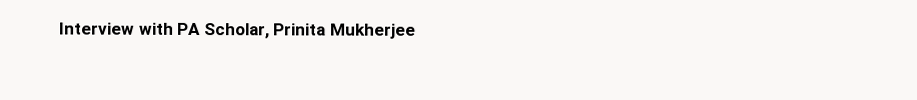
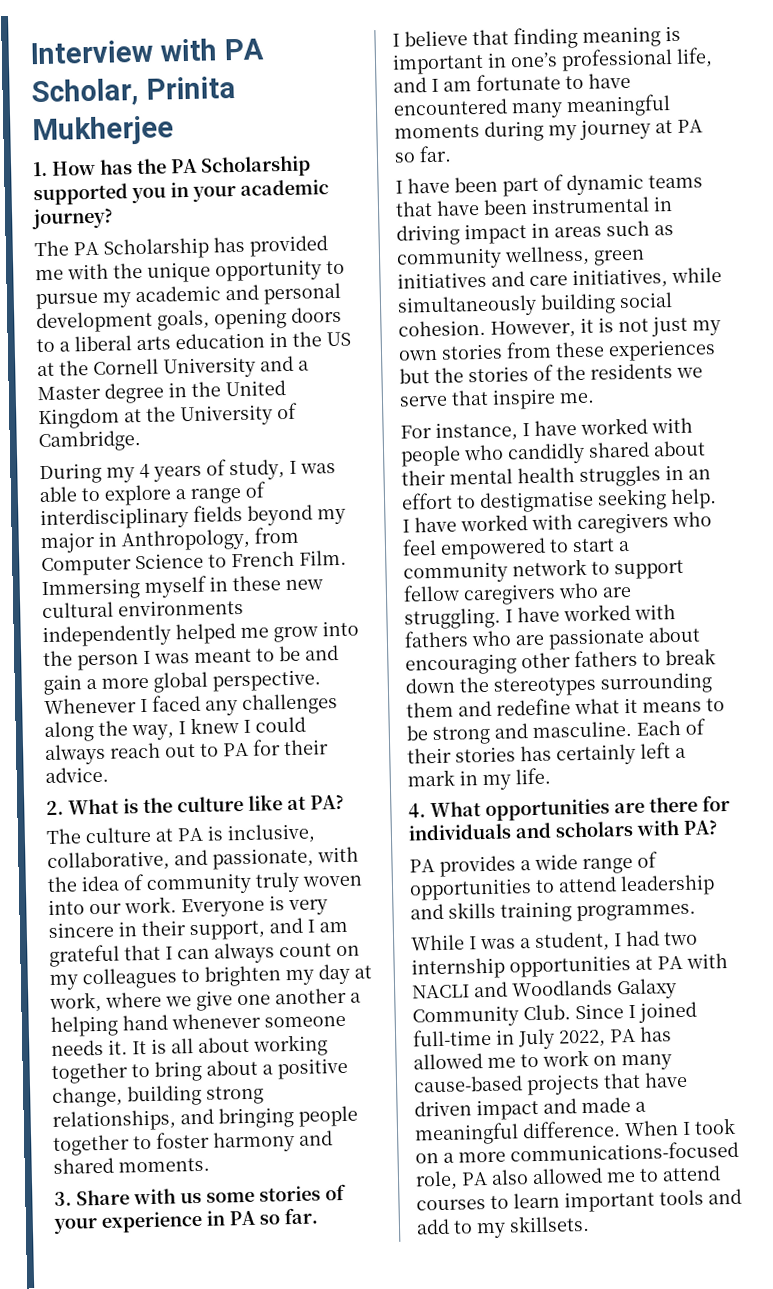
(416, 31) none -> [32,155,311,178] [33,179,329,206] [31,207,114,230] [34,235,328,260] [35,259,345,283] [35,282,341,310] [36,306,342,334] [36,331,351,353] [37,355,309,379] [37,380,286,404] [38,402,298,430] [38,430,141,453] [39,459,336,485] [39,481,266,506] [40,504,346,531] [40,526,299,554] [41,549,347,577] [41,575,323,601] [42,598,244,619] [42,620,359,648] [43,644,339,671] [43,669,321,696] [44,693,338,716] [44,716,306,743] [44,739,329,766] [45,766,109,784] [46,794,345,816] [46,823,316,845] [47,846,359,873] [47,871,362,895] [48,895,328,918] [48,917,348,941] [49,942,360,968] [49,963,372,991] [49,987,361,1014] [50,1012,346,1037] [51,1034,328,1057] [51,1057,348,1084] [52,1084,264,1108] [52,1105,358,1132] [53,1130,333,1156] [53,1157,210,1174] [54,1183,346,1206] [53,1207,318,1234] [392,25,681,50] [392,47,713,75] [393,72,631,93] [393,94,671,119] [394,118,703,142] [394,145,452,163] [395,173,703,197] [395,196,673,217] [396,220,674,246] [396,245,645,270] [397,267,722,290] [397,292,673,318] [398,315,721,339] [398,339,716,362] [399,363,703,384] [399,388,595,410] [400,417,693,442] [400,440,706,467] [401,464,711,487] [401,488,717,514] [402,511,712,535] [402,537,630,560] [403,558,684,584] [403,582,632,606] [404,603,676,630] [404,626,701,650] [405,648,716,676] [405,672,713,697] [406,697,725,718] [406,718,706,746] [407,742,686,766] [407,767,551,791] [408,794,730,821] [408,820,718,841] [409,851,658,877] [409,874,715,901] [410,901,696,923] [410,930,698,952] [411,953,728,980] [412,978,677,1000] [412,1001,697,1028] [412,1026,672,1050] [413,1049,672,1071] [413,1071,688,1096] [414,1097,646,1121] [414,1117,736,1146] [415,1140,739,1164] [415,1165,721,1191] [416,1188,742,1213] [416,1214,590,1239] // 1. How has the PA Scholarship supported you in your academic journey? // The PA Scholarship has provided me with the unique opportunity to pursue my academic and personal development goals, opening doors to a liberal arts education in the US at the Cornell University and a Master degree in the United Kingdom at the University of Cambridge. // During my 4 years of study, I was able to explore a range of interdisciplinary fields beyond my major in Anthropology, from Computer Science to French Film. Immersing myself in these new cultural environments independently helped me grow into the person I was meant to be and gain a more global perspective. Whenever I faced any challenges along the way, I knew I could always reach out to PA for their advice. // 2. What is the culture like at PA? // The culture at PA is inclusive, collaborative, and passionate, with the idea of community truly woven into our work. Everyone is very sincere in their support, and I am grateful that I can always count on my colleagues to brighten my day at work, where we give one another a helping hand whenever someone needs it. It is all about working together to bring about a positive change, building strong relationships, and bringing people together to foster harmony and shared moments. // 3. Share with us some stories of your experience in PA so far. // I believe that finding meaning is important in one’s professional life, and I am fortunate to have encountered many meaningful moments during my journey at PA so far. // I have been part of dynamic teams that have been instrumental in driving impact in areas such as community wellness, green initiatives and care initiatives, while simultaneously building social cohesion. However, it is not just my own stories from these experiences but the stories of the residents we serve that inspire me. // For instance, I have worked with people who candidly shared about their mental health struggles in an effort to destigmatise seeking help. I have worked with caregivers who feel empowered to start a community network to support fellow caregivers who are struggling. I have worked with fathers who are passionate about encouraging other fathers to break down the stereotypes surrounding them and redefine what it means to be strong and masculine. Each of their stories has certainly left a mark in my life. // 4. What opportunities are there for individuals and scholars with PA? // PA provides a wide range of opportunities to attend leadership and skills training programmes. // While I was a student, I had two internship opportunities at PA with NACLI and Woodlands Galaxy Community Club. Since I joined full-time in July 2022, PA has allowed me to work on many cause-based projects that have driven impact and made a meaningful difference. When I took on a more communications-focused role, PA also allowed me to attend courses to learn important tools and add to my skillsets.

